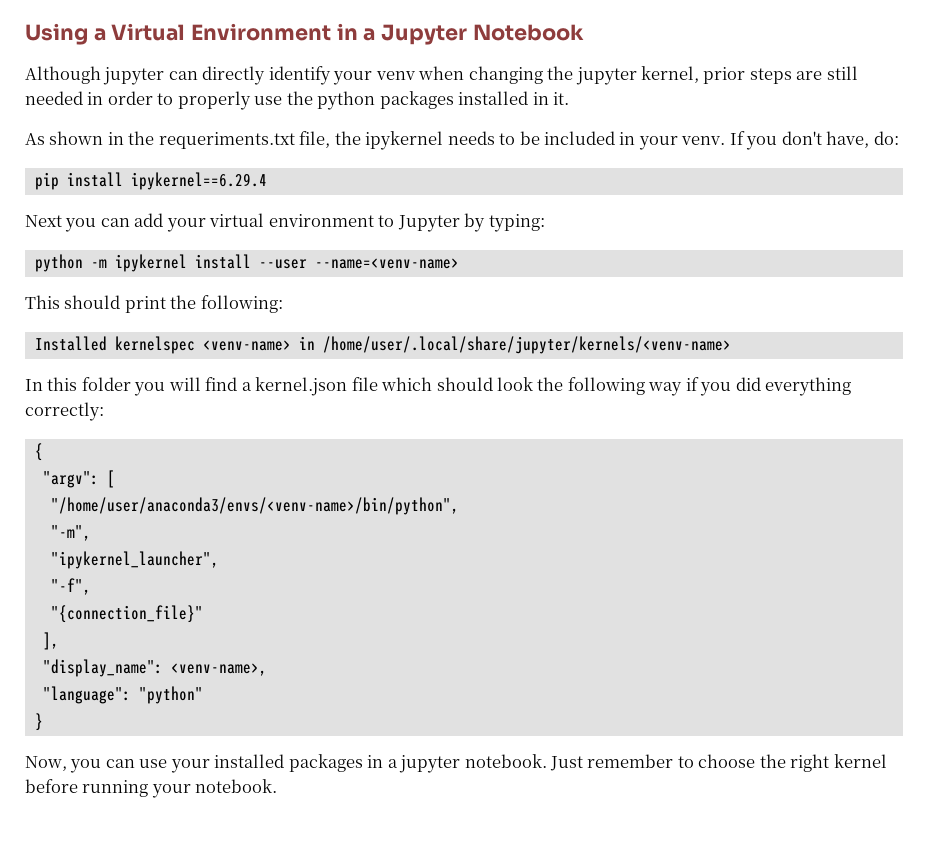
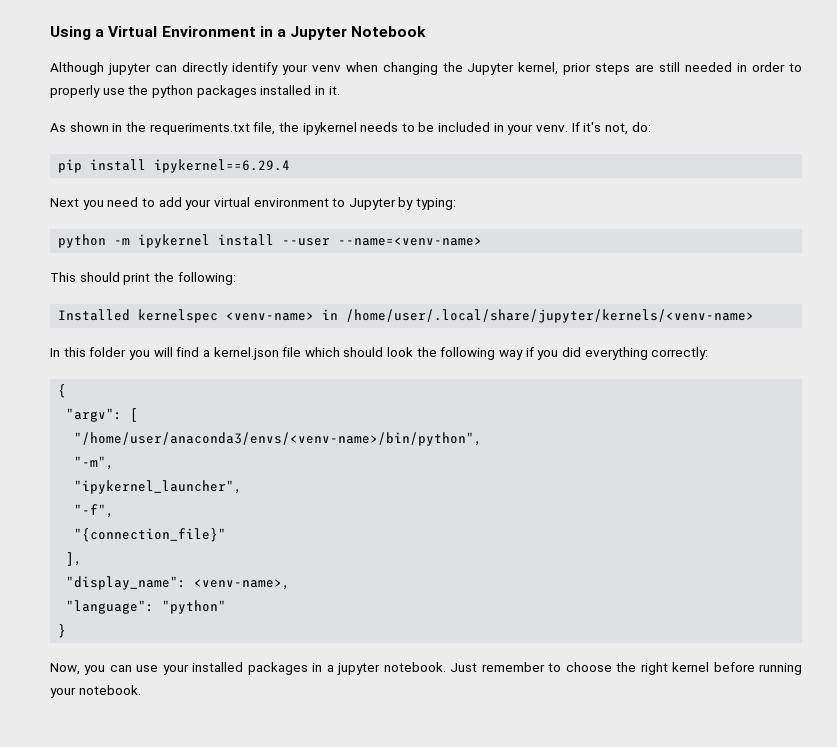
[575,67,637,85] jupyter -> [467,63,515,75] Jupyter
[746,131,870,150] you don't have, -> [583,122,628,135] it's not,
[100,218,130,227] can -> [107,197,155,207] need to

